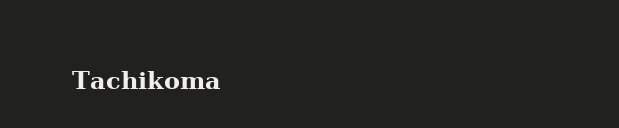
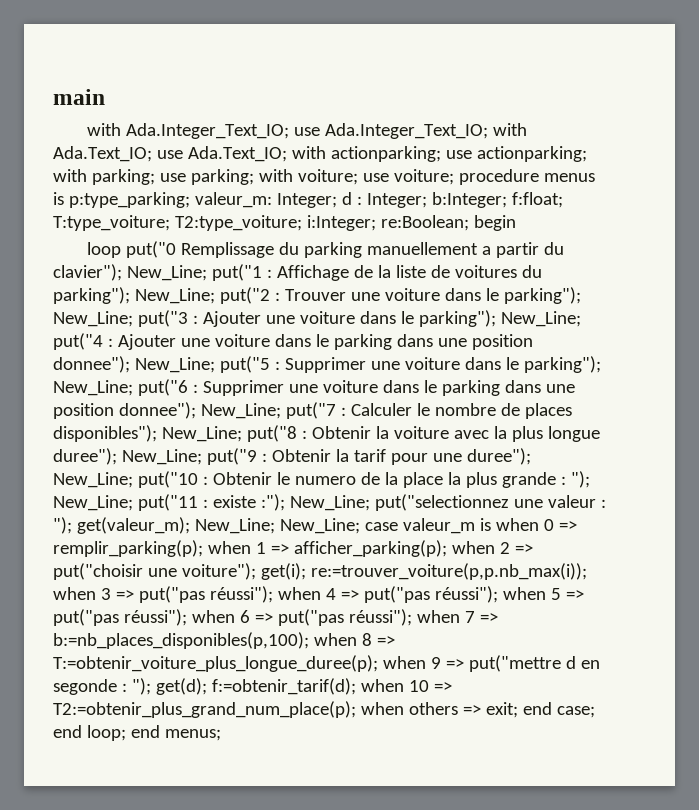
[72,71,221,89] Tachikoma -> [53,89,105,105] [86,123,527,139] [53,146,587,162] [53,169,595,185] [53,192,563,208] [53,215,516,231] [86,241,564,258] [53,264,542,281] [53,287,581,304] [53,310,581,327] [53,333,533,350] [53,356,601,373] [53,379,575,396] [53,402,572,419] [53,425,600,442] [53,448,531,465] [53,471,590,488] [53,494,606,511] [53,517,577,534] [53,540,533,557] [53,563,587,580] [53,586,584,603] [53,609,498,626] [53,632,395,649] [53,655,600,672] [53,678,452,695] [53,701,595,718] [53,725,221,741] main // with Ada.Integer_Text_IO; use Ada.Integer_Text_IO; with Ada.Text_IO; use Ada.Text_IO; with actionparking; use actionparking; with parking; use parking; with voiture; use voiture; procedure menus is p:type_parking; valeur_m: Integer; d : Integer; b:Integer; f:float; T:type_voiture; T2:type_voiture; i:Integer; re:Boolean; begin // loop put("0 Remplissage du parking manuellement a partir du clavier"); New_Line; put("1 : Affichage de la liste de voitures du parking"); New_Line; put("2 : Trouver une voiture dans le parking"); New_Line; put("3 : Ajouter une voiture dans le parking"); New_Line; put("4 : Ajouter une voiture dans le parking dans une position donnee"); New_Line; put("5 : Supprimer une voiture dans le parking"); New_Line; put("6 : Supprimer une voiture dans le parking dans une position donnee"); New_Line; put("7 : Calculer le nombre de places disponibles"); New_Line; put("8 : Obtenir la voiture avec la plus longue duree"); New_Line; put("9 : Obtenir la tarif pour une duree"); New_Line; put("10 : Obtenir le numero de la place la plus grande : "); New_Line; put("11 : existe :"); New_Line; put("selectionnez une valeur : "); get(valeur_m); New_Line; New_Line; case valeur_m is when 0 => remplir_parking(p); when 1 => afficher_parking(p); when 2 => put("choisir une voiture"); get(i); re:=trouver_voiture(p,p.nb_max(i)); when 3 => put("pas réussi"); when 4 => put("pas réussi"); when 5 => put("pas réussi"); when 6 => put("pas réussi"); when 7 => b:=nb_places_disponibles(p,100); when 8 => T:=obtenir_voiture_plus_longue_duree(p); when 9 => put("mettre d en segonde : "); get(d); f:=obtenir_tarif(d); when 10 => T2:=obtenir_plus_grand_num_place(p); when others => exit; end case; end loop; end menus;

